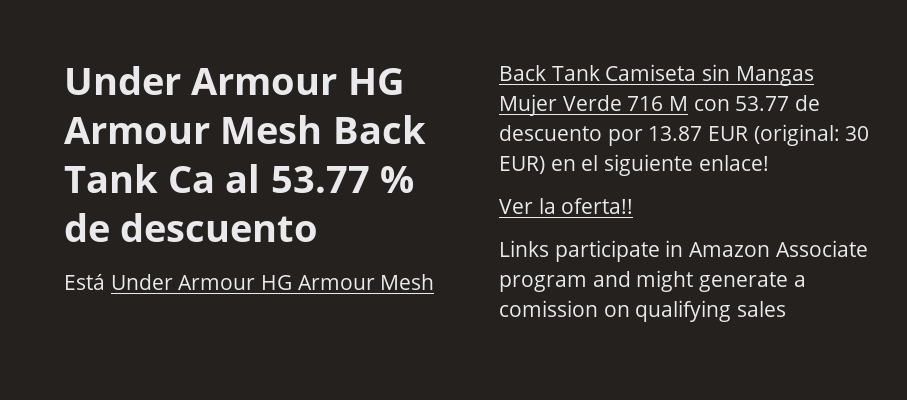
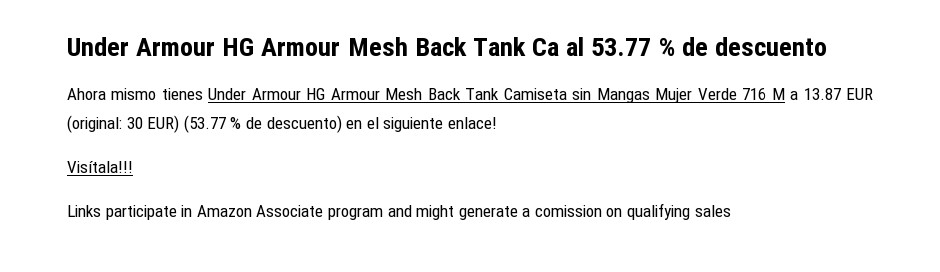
[64,274,105,290] Está -> [67,88,203,100] Ahora mismo tienes
[693,95,821,111] [499,125,643,146] con 53.77 de descuento por -> [790,91,799,100] a
(545, 165) none -> [183,115,342,133] (53.77 % de descuento)
[499,198,634,214] Ver la oferta!! -> [67,161,133,173] Visítala!!!

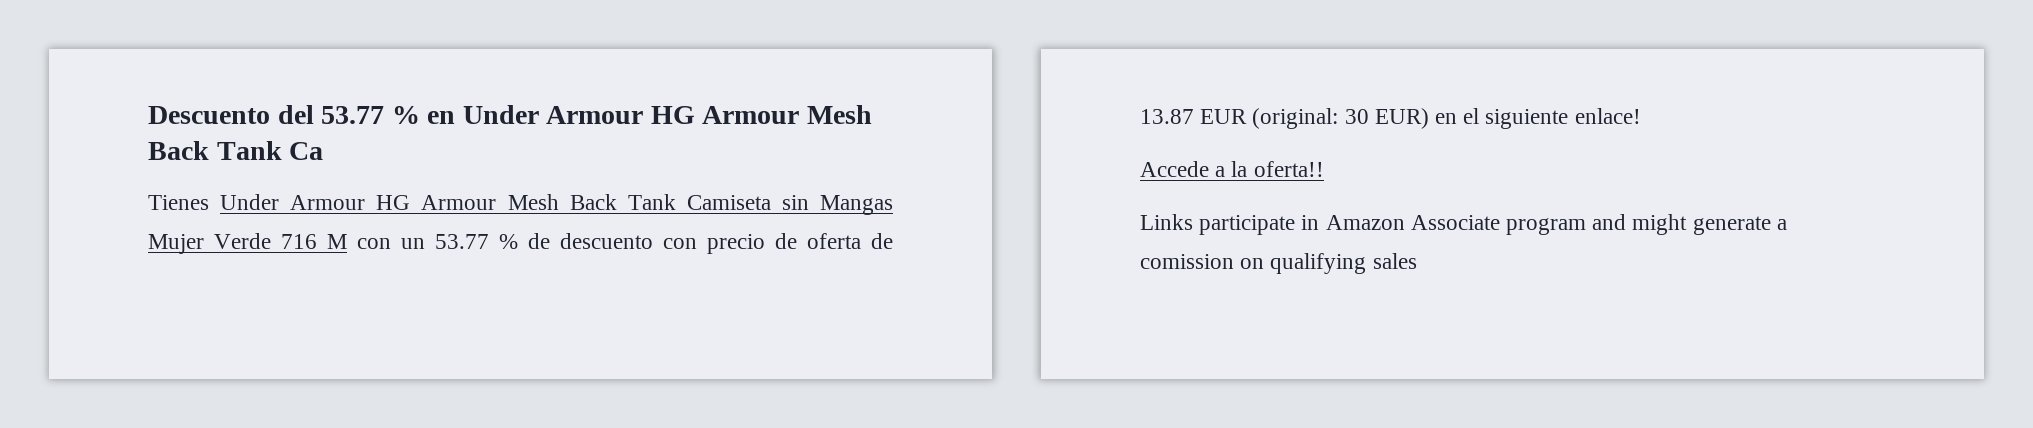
(67, 46) none -> [148,105,456,124] Descuento del 53.77 % en
[566,37,827,56] [67,88,203,100] al 53.77 % de descuento // Ahora mismo tienes -> [148,195,209,210] // Tienes
[790,91,799,100] a -> [357,233,893,254] con un 53.77 % de descuento con precio de oferta de
[183,115,342,133] (53.77 % de descuento) -> (1429, 118) none
[67,161,133,173] Visítala!!! -> [1140,161,1324,177] Accede a la oferta!!

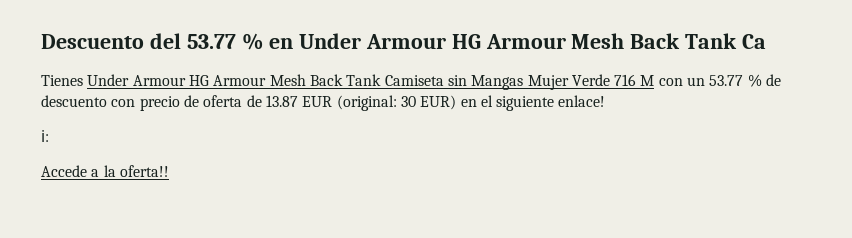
(1641, 116) none -> [41,130,49,142] // ℹ:
[1140,214,1787,235] [1140,253,1417,274] // Links participate in Amazon Associate program and might generate a comission on qualifying sales -> (169, 171) none

